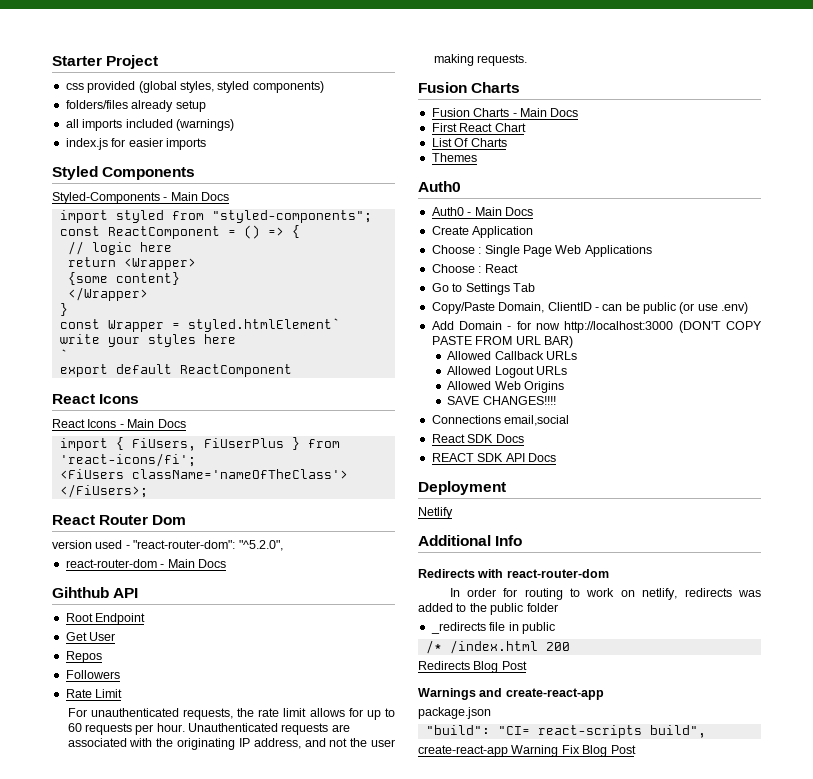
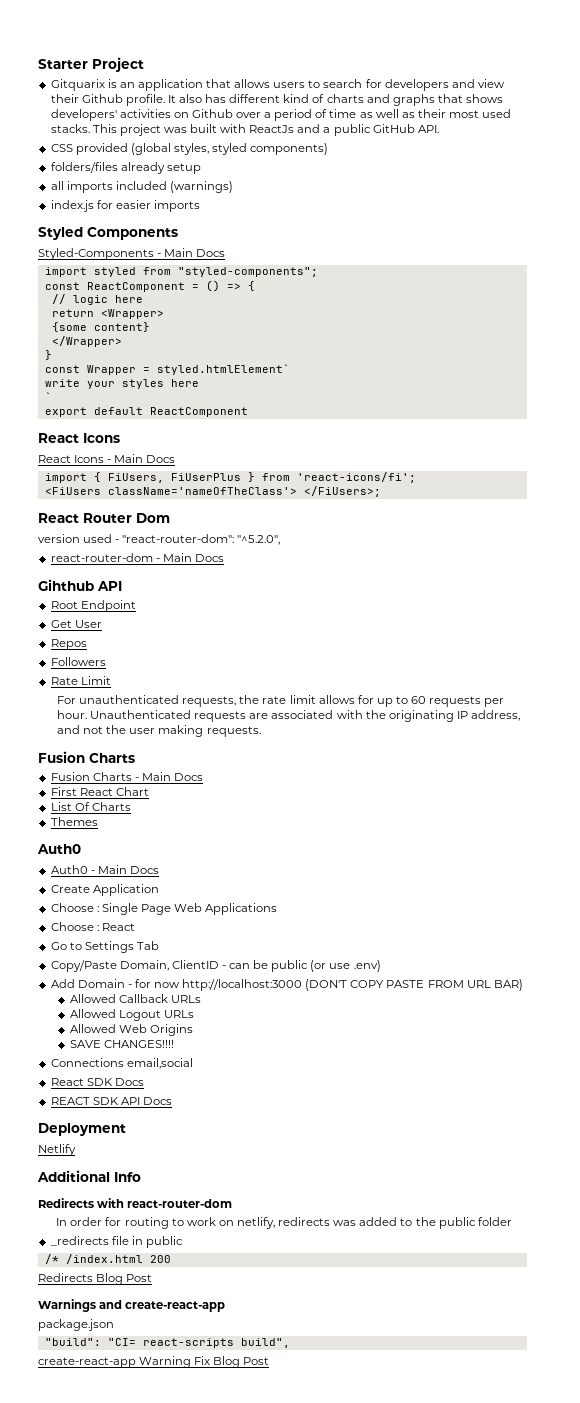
[65,83,84,90] css -> [50,79,505,91] [50,94,504,106] [50,109,512,121] [50,124,439,136] [50,144,73,152] Gitquarix is an application that allows users to search for developers and view their Github profile. It also has different kind of charts and graphs that shows developers' activities on Github over a period of time as well as their most used stacks. This project was built with ReactJs and a public GitHub API. // CSS

